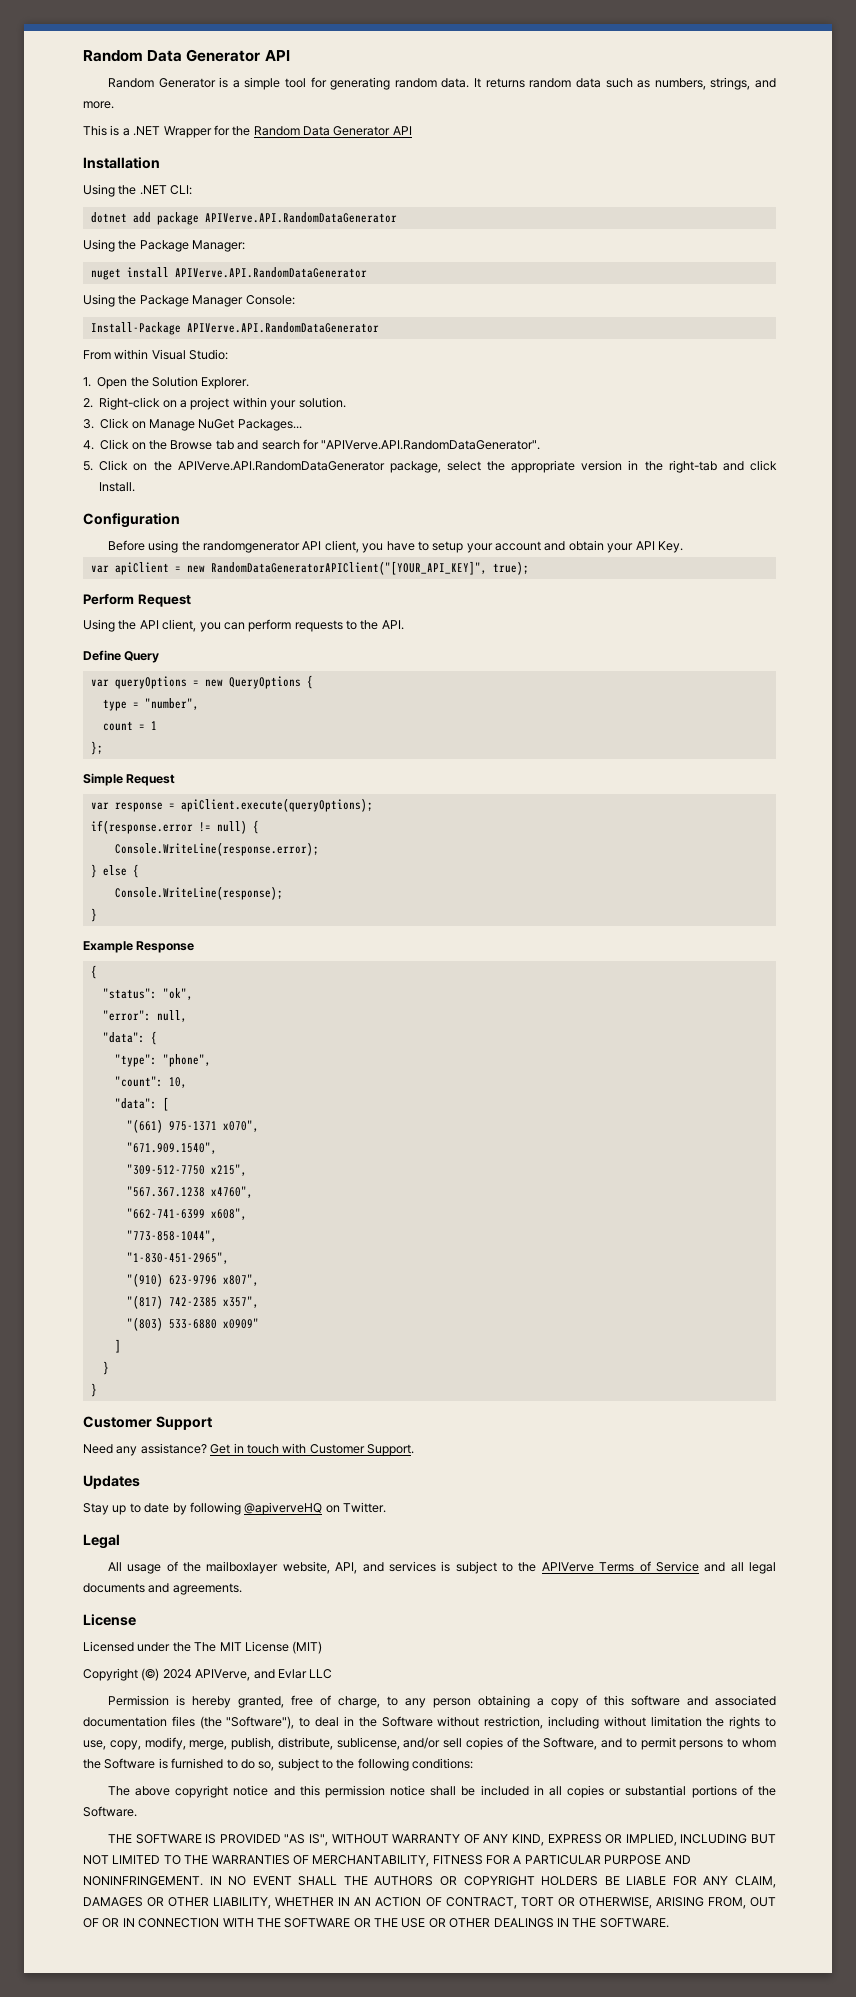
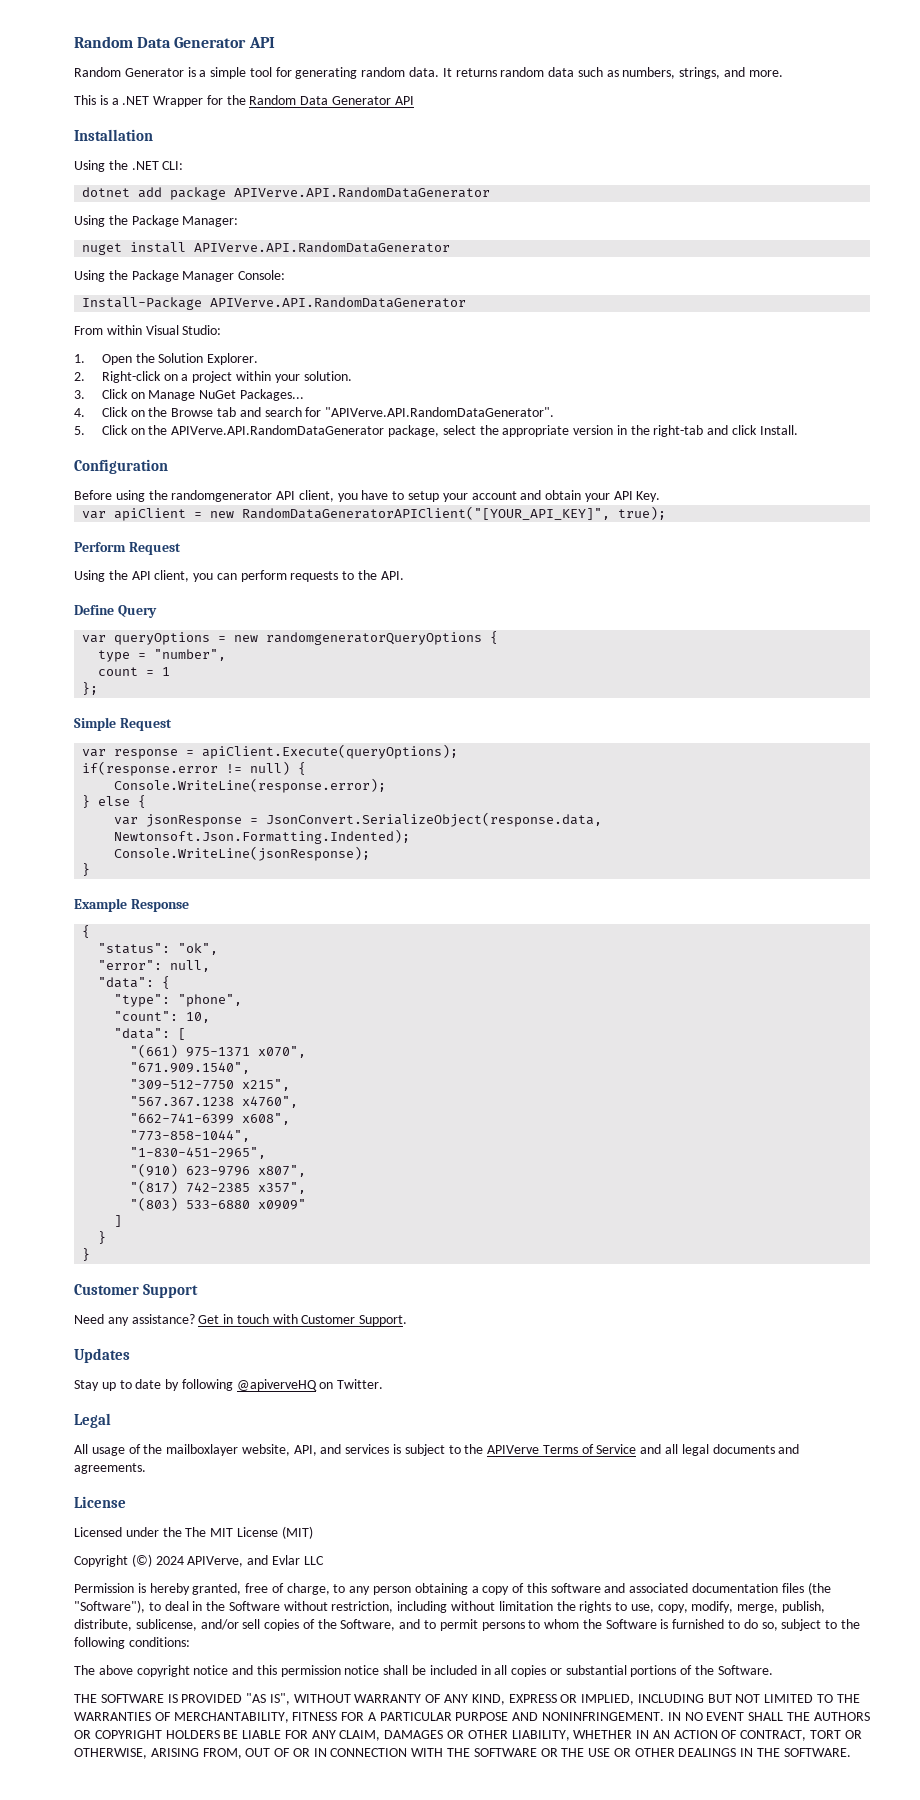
[228,676,301,689] QueryOptions -> [266,632,483,645] randomgeneratorQueryOptions
[180,798,373,812] apiClient.execute(queryOptions); -> [202,744,459,759] apiClient.Execute(queryOptions);
[114,886,283,900] Console.WriteLine(response); -> [114,812,603,827] [114,829,411,844] [114,846,371,861] var jsonResponse = JsonConvert.SerializeObject(response.data, Newtonsoft.Json.Formatting.Indented); // Console.WriteLine(jsonResponse);

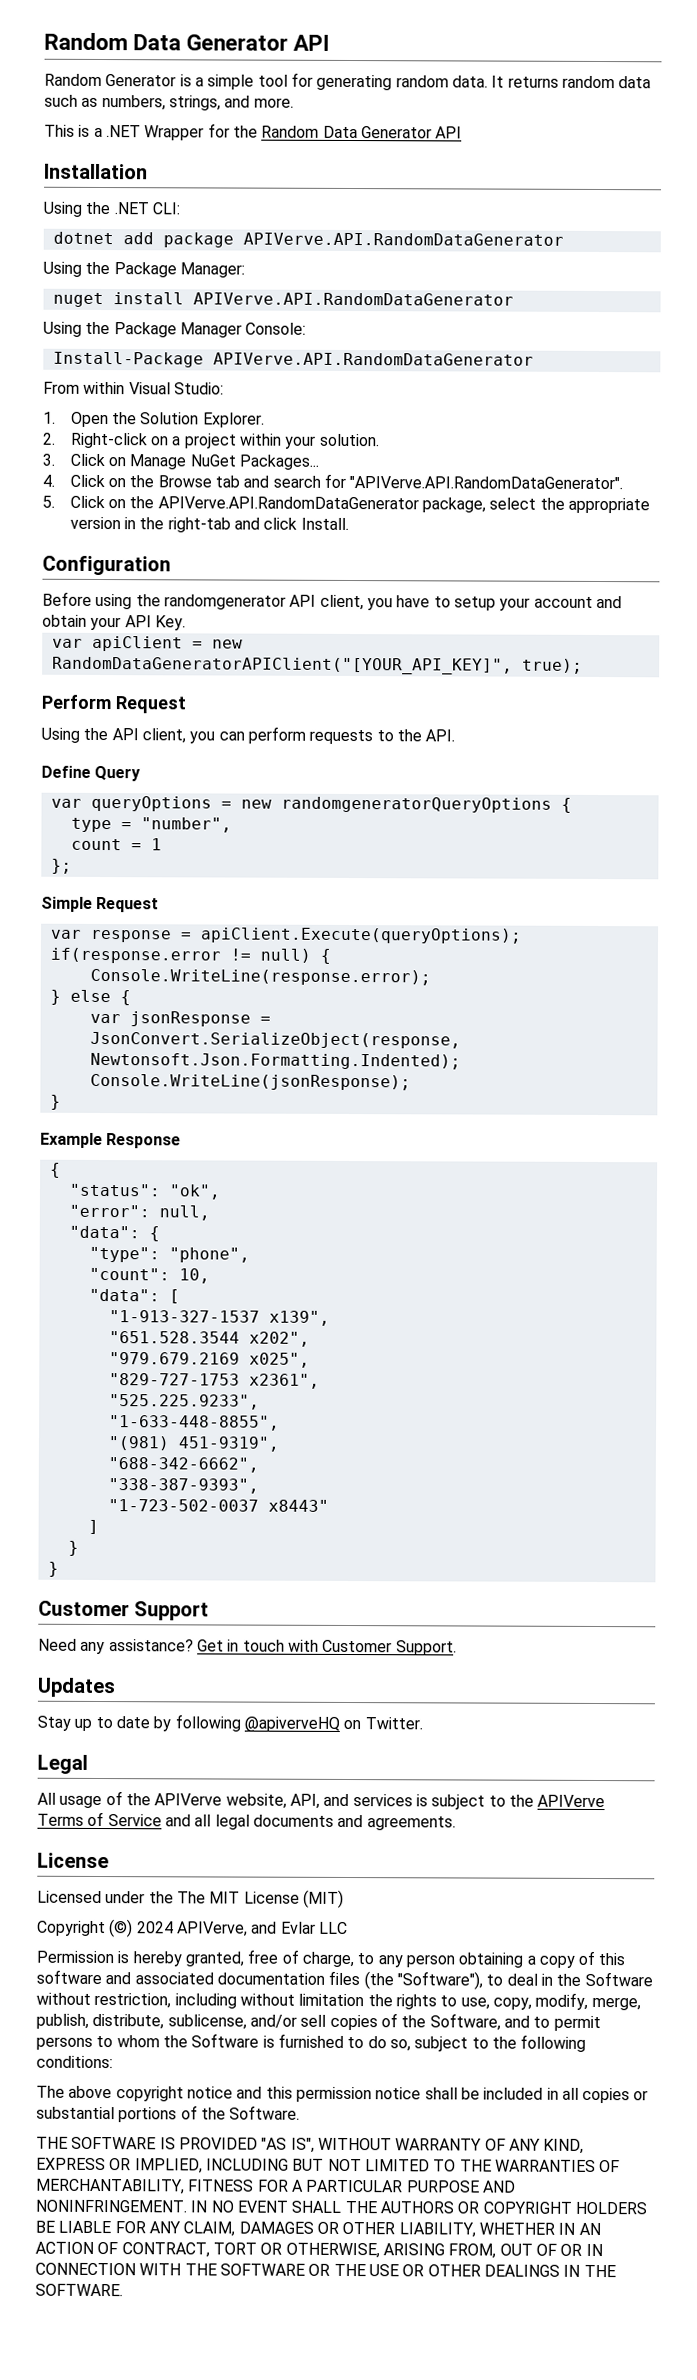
[266,812,603,827] JsonConvert.SerializeObject(response.data, -> [89,1031,461,1049] JsonConvert.SerializeObject(response,
[130,1044,307,1058] [130,1062,251,1074] [130,1079,291,1091] [130,1096,299,1108] [130,1113,291,1125] [130,1130,251,1142] [130,1147,267,1159] [130,1163,307,1177] [130,1180,307,1194] [130,1197,307,1211] "(661) 975-1371 x070", // "671.909.1540", // "309-512-7750 x215", // "567.367.1238 x4760", // "662-741-6399 x608", // "773-858-1044", // "1-830-451-2965", // "(910) 623-9796 x807", // "(817) 742-2385 x357", // "(803) 533-6880 x0909" -> [108,1310,330,1326] [108,1331,310,1347] [108,1352,310,1368] [108,1373,320,1389] [108,1394,260,1410] [108,1415,280,1431] [107,1436,280,1452] [107,1457,259,1473] [107,1478,259,1494] [107,1499,329,1512] "1-913-327-1537 x139", // "651.528.3544 x202", // "979.679.2169 x025", // "829-727-1753 x2361", // "525.225.9233", // "1-633-448-8855", // "(981) 451-9319", // "688-342-6662", // "338-387-9393", // "1-723-502-0037 x8443"
[166,1444,239,1456] mailboxlayer -> [154,1793,223,1806] APIVerve

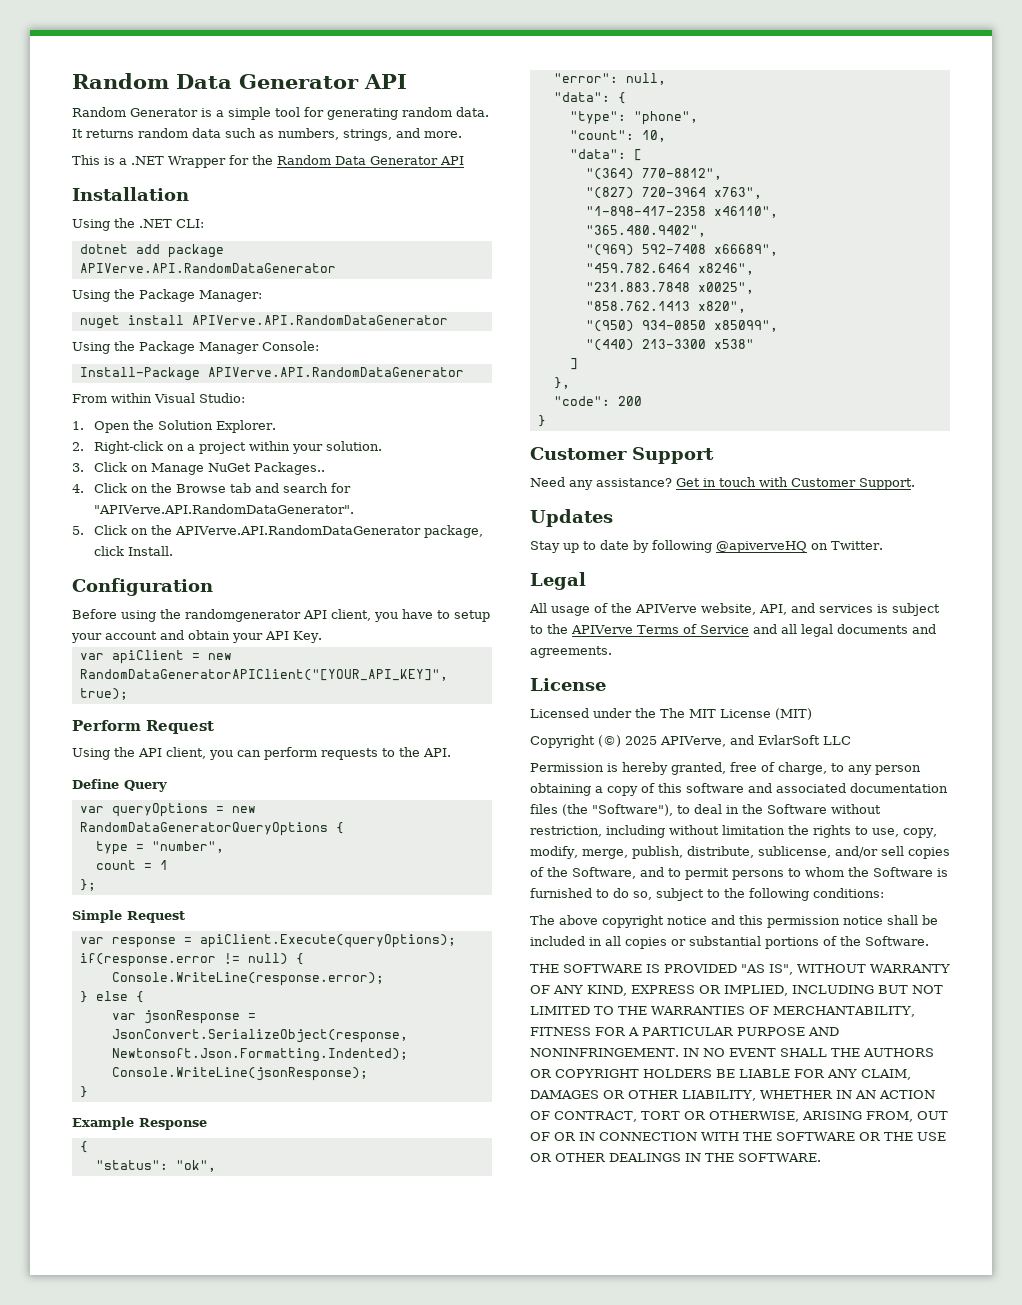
[239,454,320,470] Packages... -> [253,462,325,475] Packages..
[489,497,651,514] [69,516,261,533] select the appropriate version in the right-tab and -> (483, 531) none
[280,796,552,813] randomgeneratorQueryOptions -> [79,822,328,836] RandomDataGeneratorQueryOptions
[108,1310,330,1326] [108,1331,310,1347] [108,1352,310,1368] [108,1373,320,1389] [108,1394,260,1410] [108,1415,280,1431] [107,1436,280,1452] [107,1457,259,1473] [107,1478,259,1494] [107,1499,329,1512] [87,1519,99,1534] [67,1540,79,1556] "1-913-327-1537 x139", // "651.528.3544 x202", // "979.679.2169 x025", // "829-727-1753 x2361", // "525.225.9233", // "1-633-448-8855", // "(981) 451-9319", // "688-342-6662", // "338-387-9393", // "1-723-502-0037 x8443" // ] // } -> [585,168,722,180] [585,187,762,199] [585,206,778,218] [585,225,706,237] [585,244,778,256] [585,263,754,275] [585,282,754,294] [585,301,746,313] [585,320,778,332] [585,339,754,351] [569,358,578,370] [553,377,570,389] [553,396,642,406] "(364) 770-8812", // "(827) 720-3964 x763", // "1-898-417-2358 x46110", // "365.480.9402", // "(969) 592-7408 x66689", // "459.782.6464 x8246", // "231.883.7848 x0025", // "858.762.1413 x820", // "(950) 934-0850 x85099", // "(440) 213-3300 x538" // ] // }, // "code": 200
[136,1921,174,1934] 2024 -> [625,736,657,745] 2025
[280,1921,316,1934] Evlar -> [757,735,820,745] EvlarSoft

